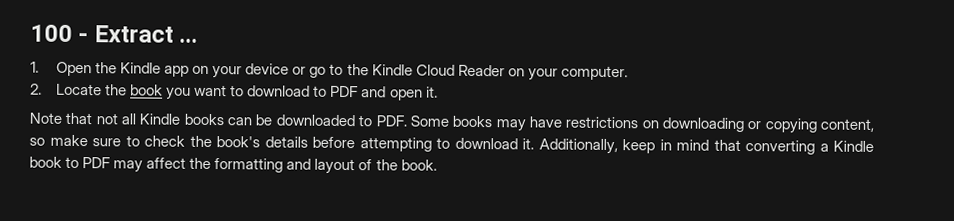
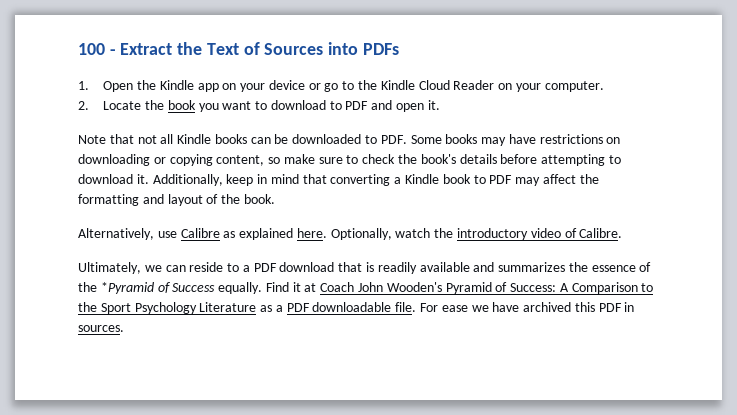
[179,38,199,43] ... -> [177,42,399,55] the Text of Sources into PDFs
(437, 165) none -> [78,228,623,240] [78,262,652,274] [78,282,654,294] [78,302,635,314] [78,325,124,332] // Alternatively, use Calibre as explained here. Optionally, watch the introductory video of Calibre. // Ultimately, we can reside to a PDF download that is readily available and summarizes the essence of the *Pyramid of Success equally. Find it at Coach John Wooden's Pyramid of Success: A Comparison to the Sport Psychology Literature as a PDF downloadable file. For ease we have archived this PDF in sources.

